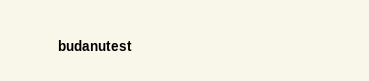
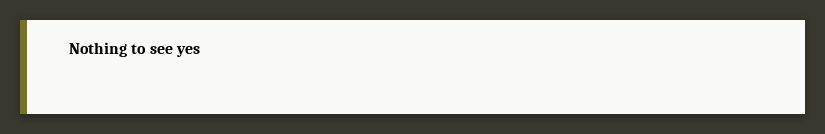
[58,40,132,51] budanutest -> [69,42,200,57] Nothing to see yes

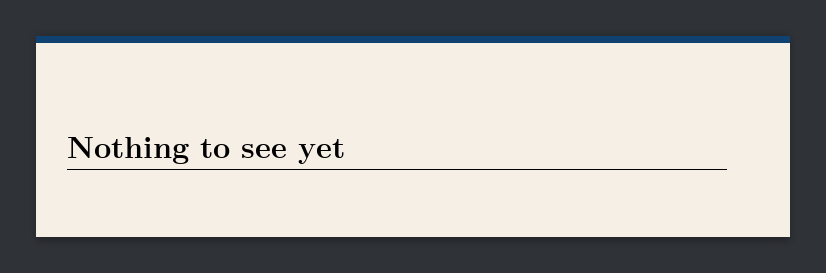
[175,46,200,57] yes -> [298,139,345,164] yet

